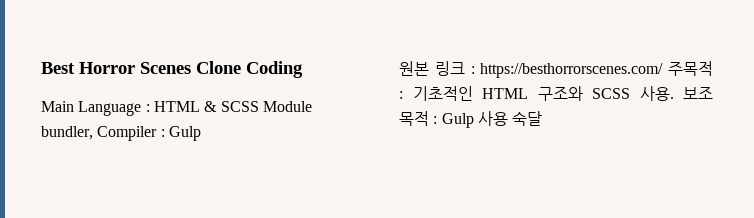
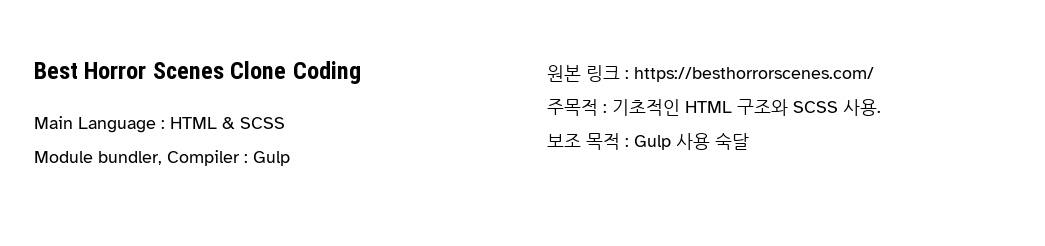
(259, 106) none -> (285, 123) //
(664, 70) none -> (874, 74) //
(674, 93) none -> (881, 107) //

